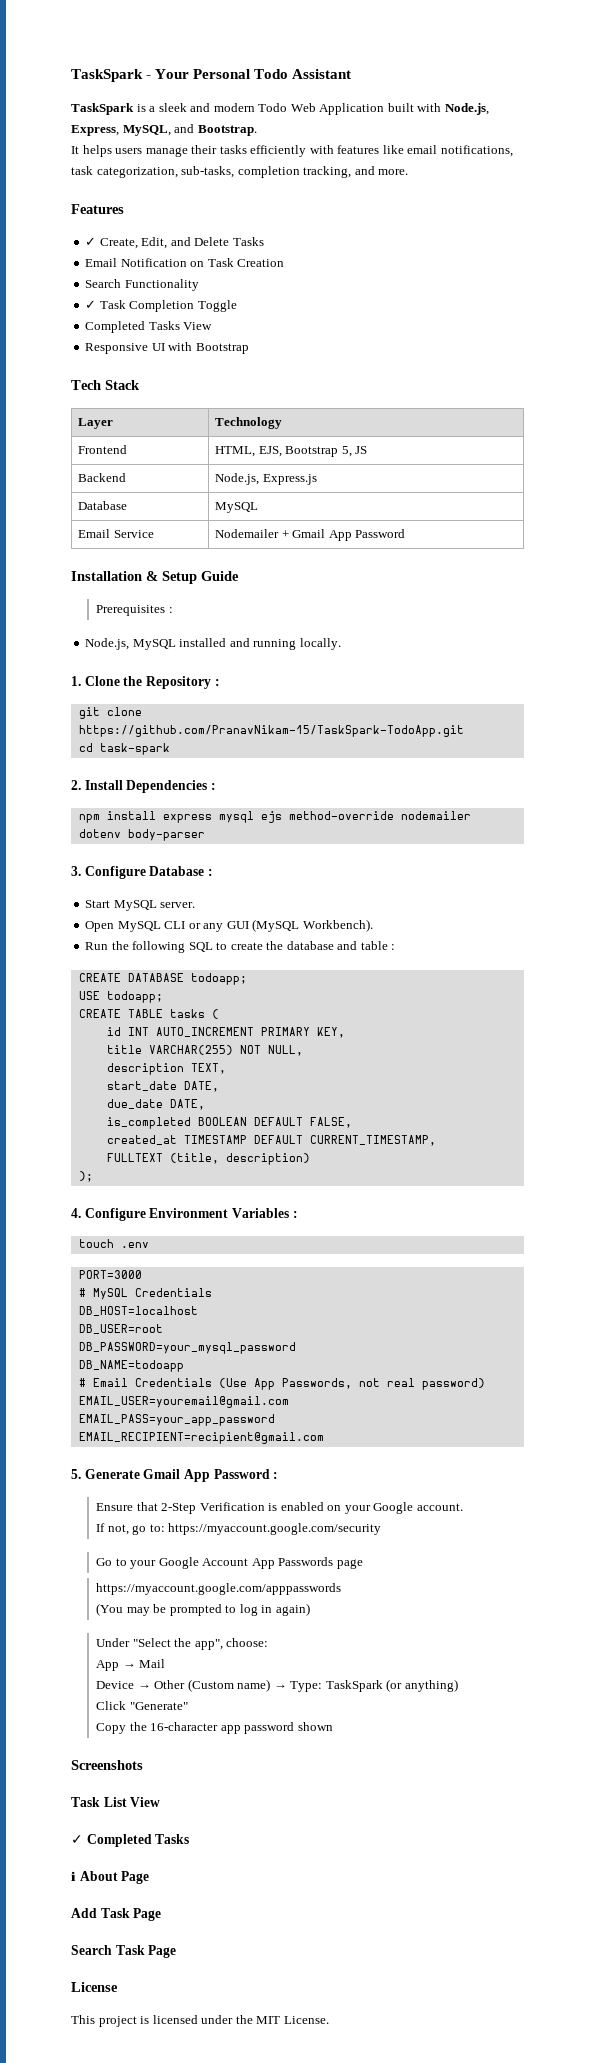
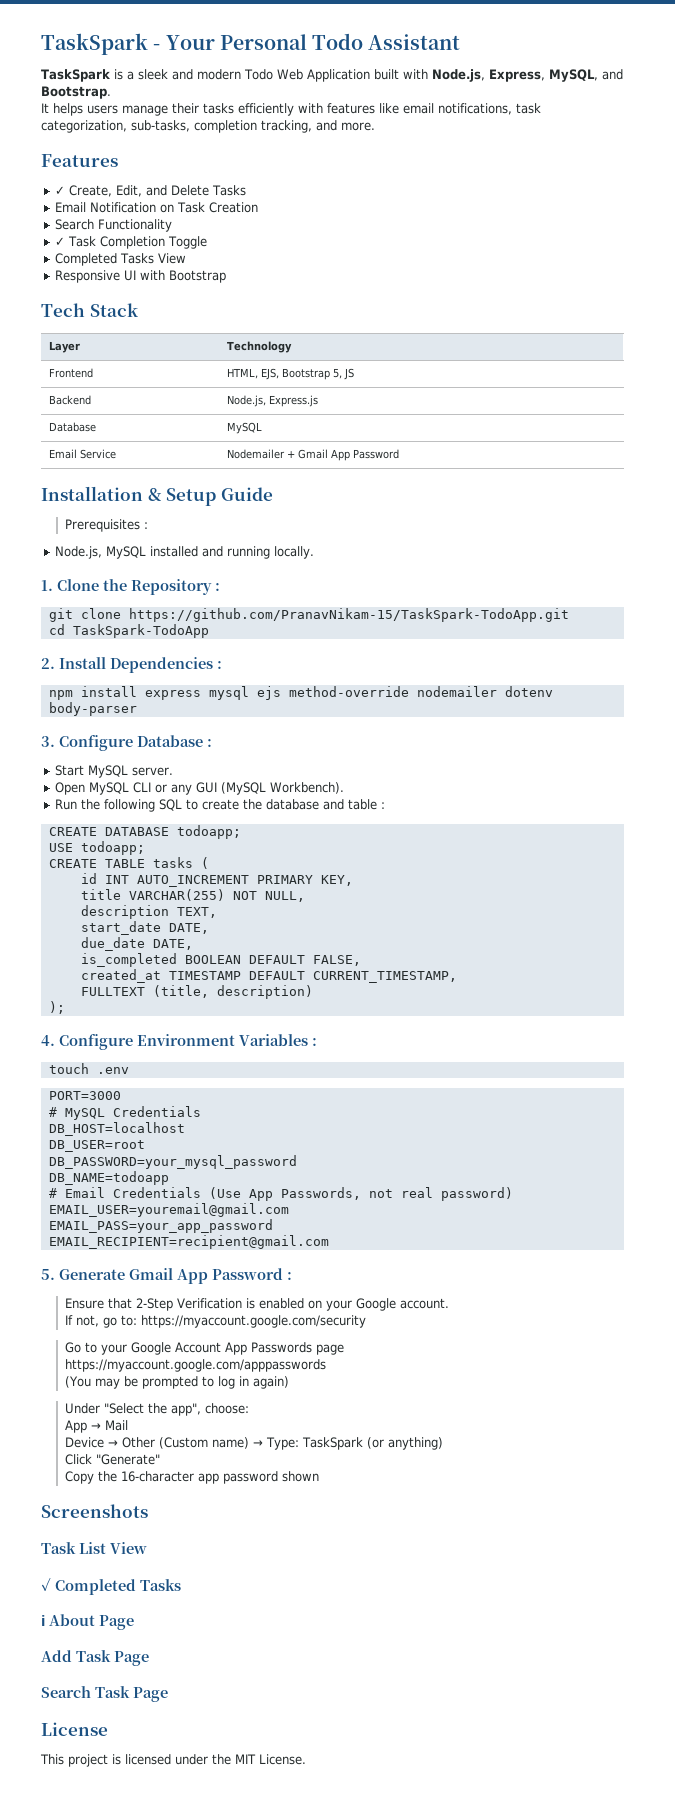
[99,743,170,755] task-spark -> [72,624,209,638] TaskSpark-TodoApp

